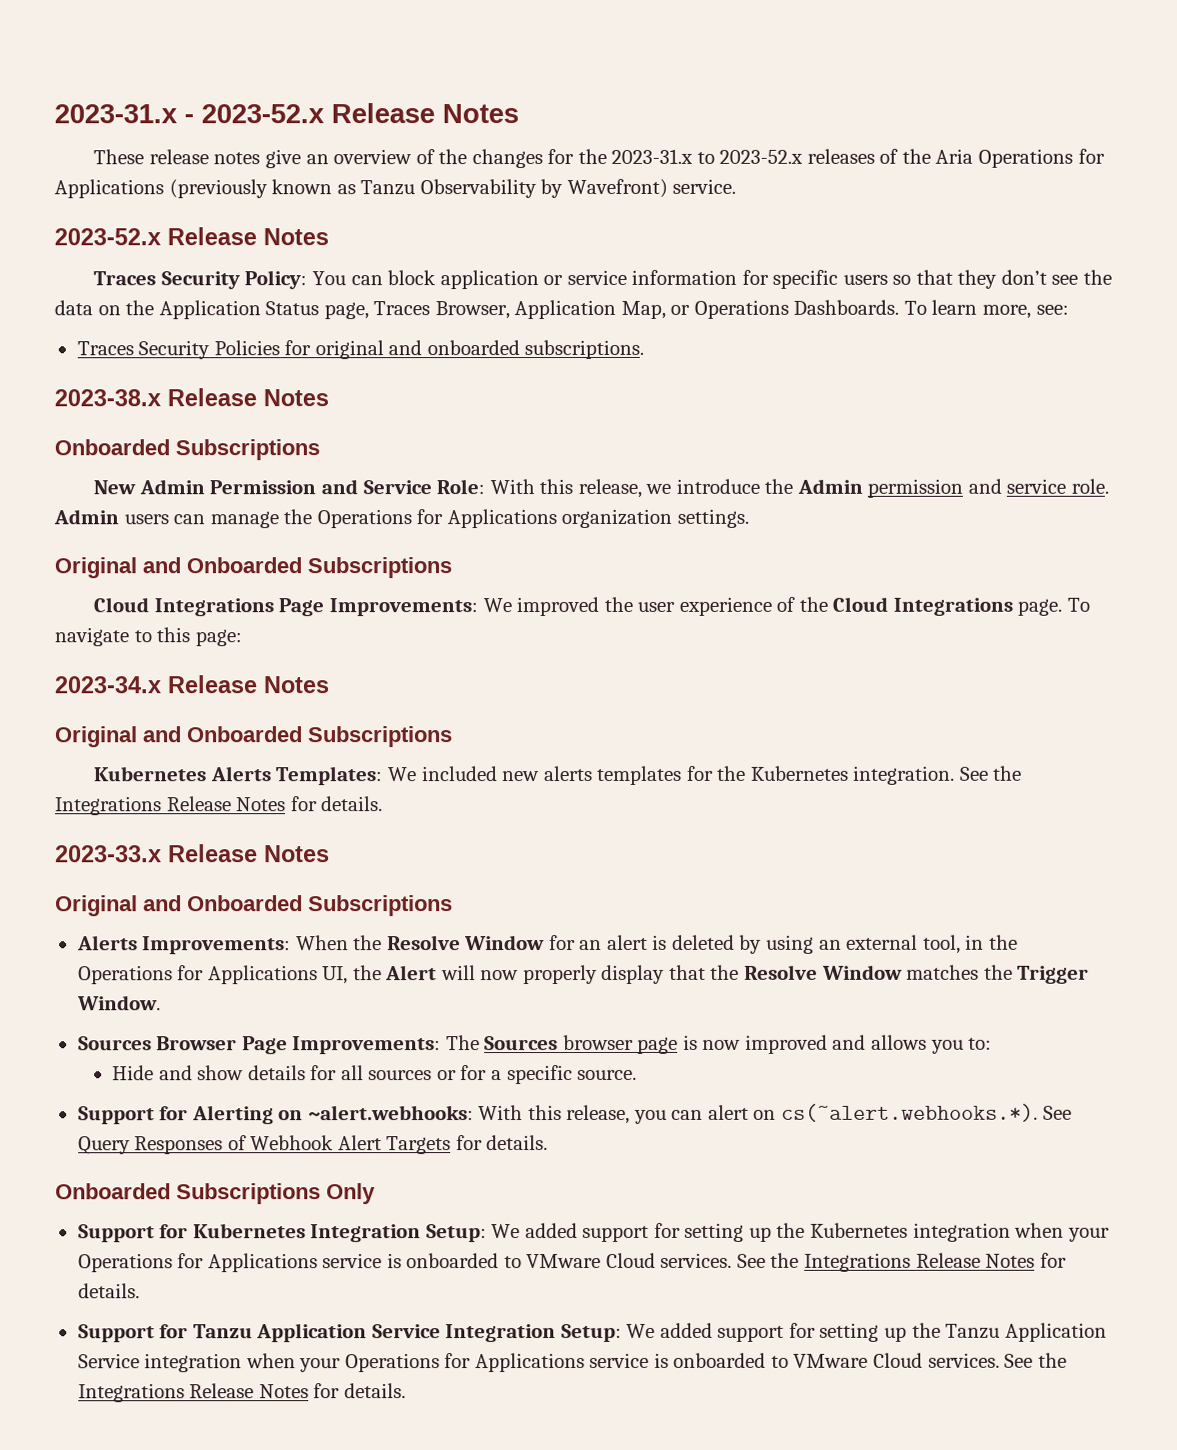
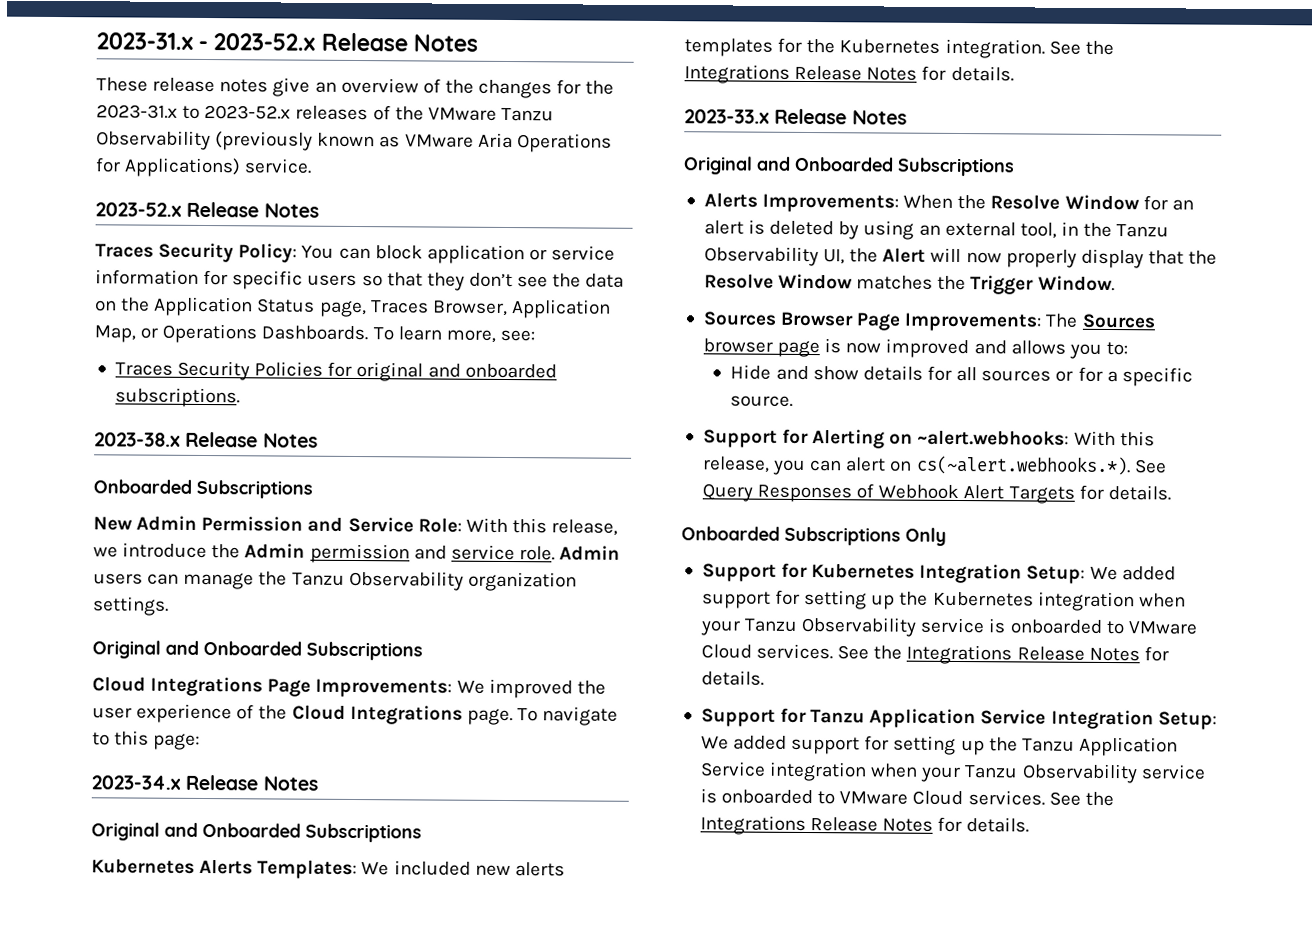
[935,148,1105,168] [54,178,668,199] Aria Operations for Applications (previously known as Tanzu Observability by Wavefront) -> [427,107,554,122] [96,130,612,153] [95,157,242,178] VMware Tanzu Observability (previously known as VMware Aria Operations for Applications)
[316,509,557,529] Operations for Applications -> [291,570,464,591] Tanzu Observability
[77,965,318,985] Operations for Applications -> [1116,224,1170,238] [703,246,819,267] Tanzu Observability
[77,1253,318,1273] Operations for Applications -> [744,616,918,637] Tanzu Observability
[344,1353,585,1373] Operations for Applications -> [964,763,1138,784] Tanzu Observability

